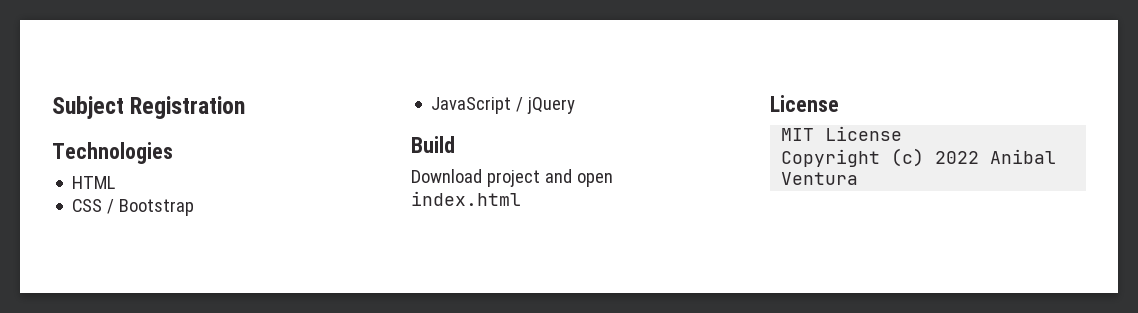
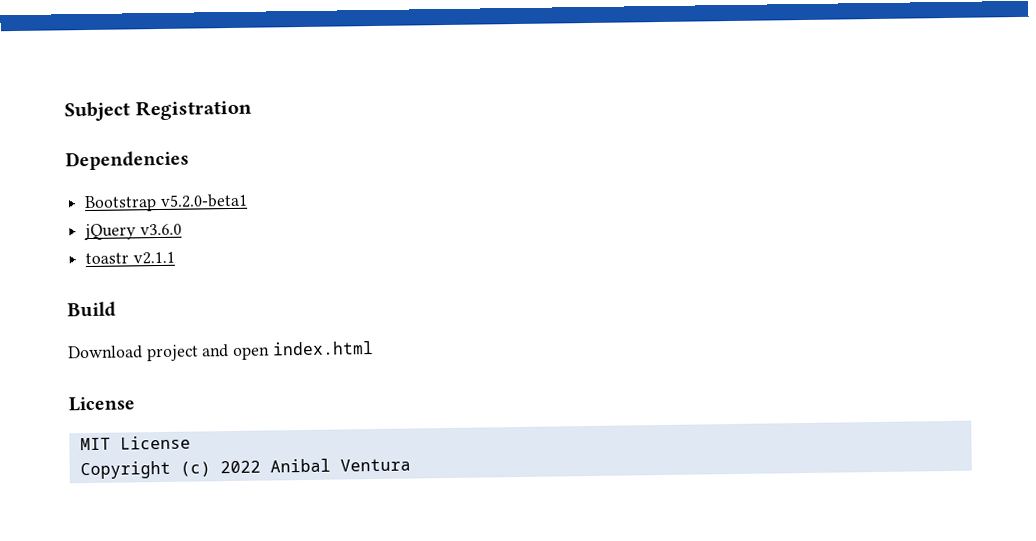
[52,142,173,164] [72,176,116,189] [72,199,195,216] [431,97,576,114] Technologies // HTML // CSS / Bootstrap // JavaScript / jQuery -> [65,150,189,171] [84,193,248,213] [84,223,182,241] [85,251,175,265] Dependencies // Bootstrap v5.2.0-beta1 // jQuery v3.6.0 // toastr v2.1.1

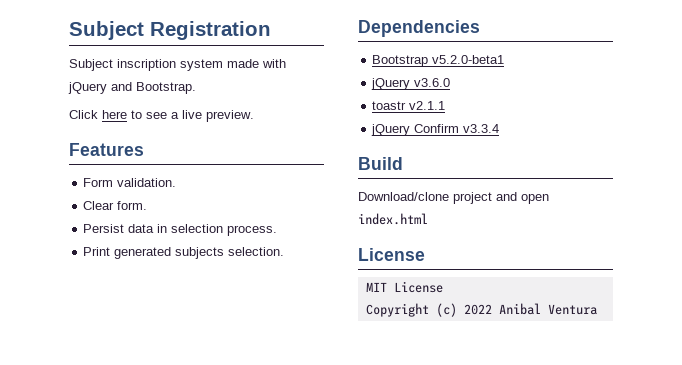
(252, 110) none -> [69,59,286,71] [68,82,196,94] [69,110,254,122] [69,143,144,156] [83,178,177,187] [83,201,148,210] [83,224,278,236] [83,247,285,259] // Subject inscription system made with jQuery and Bootstrap. // Click here to see a live preview. // Features // Form validation. // Clear form. // Persist data in selection process. // Print generated subjects selection.
(175, 258) none -> [371,124,500,136] // jQuery Confirm v3.3.4
[68,345,143,360] Download -> [358,192,449,201] Download/clone

